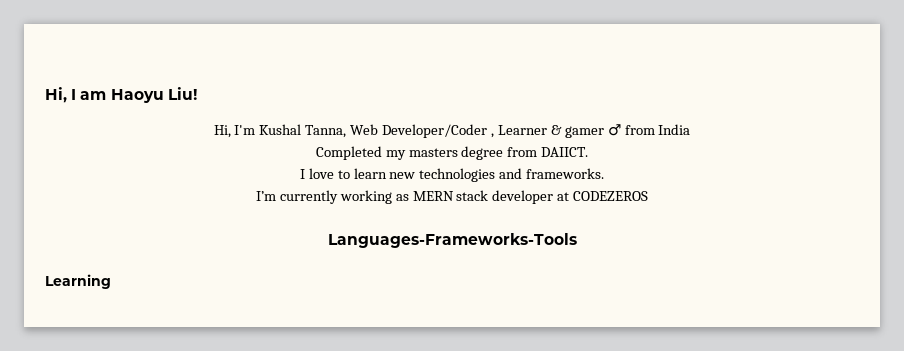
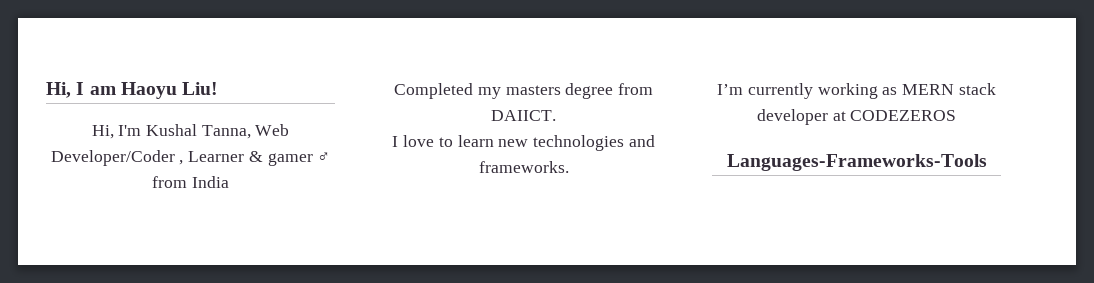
[45,274,111,289] // Learning -> (987, 162) none

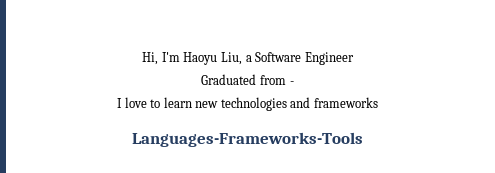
[46,82,219,99] [91,124,290,139] [50,150,331,166] [152,176,229,188] [394,83,653,99] [491,110,556,121] Hi, I am Haoyu Liu! // Hi, I'm Kushal Tanna, Web Developer/Coder , Learner & gamer ♂ from India // Completed my masters degree from DAIICT. -> [142,52,354,65] [201,74,294,85] Hi, I'm Haoyu Liu, a Software Engineer // Graduated from -
[478,161,569,173] [717,83,996,99] [756,109,957,125] frameworks. // I’m currently working as MERN stack developer at CODEZEROS -> [313,97,378,108] frameworks

